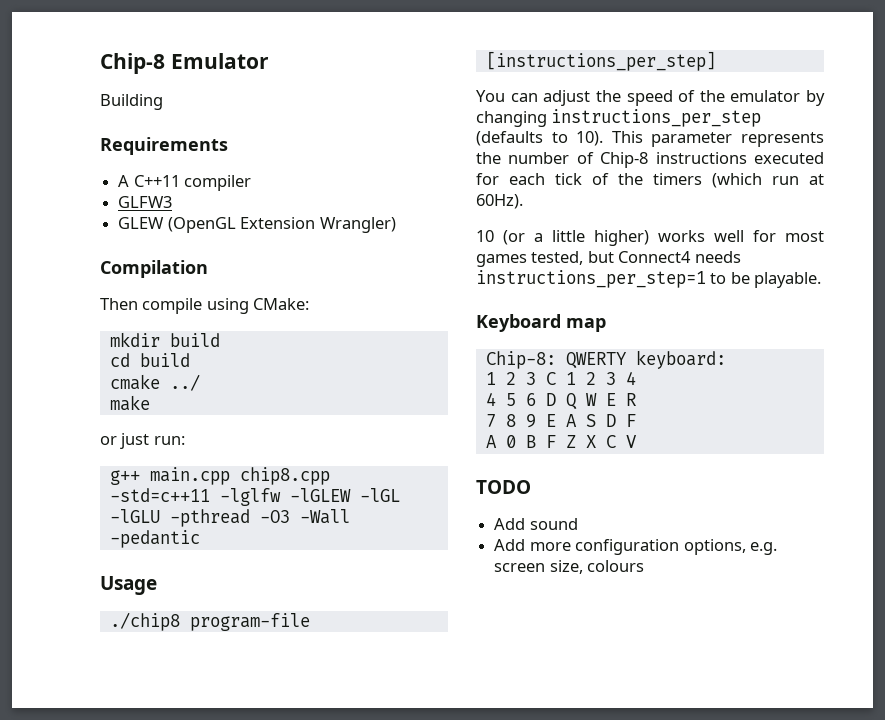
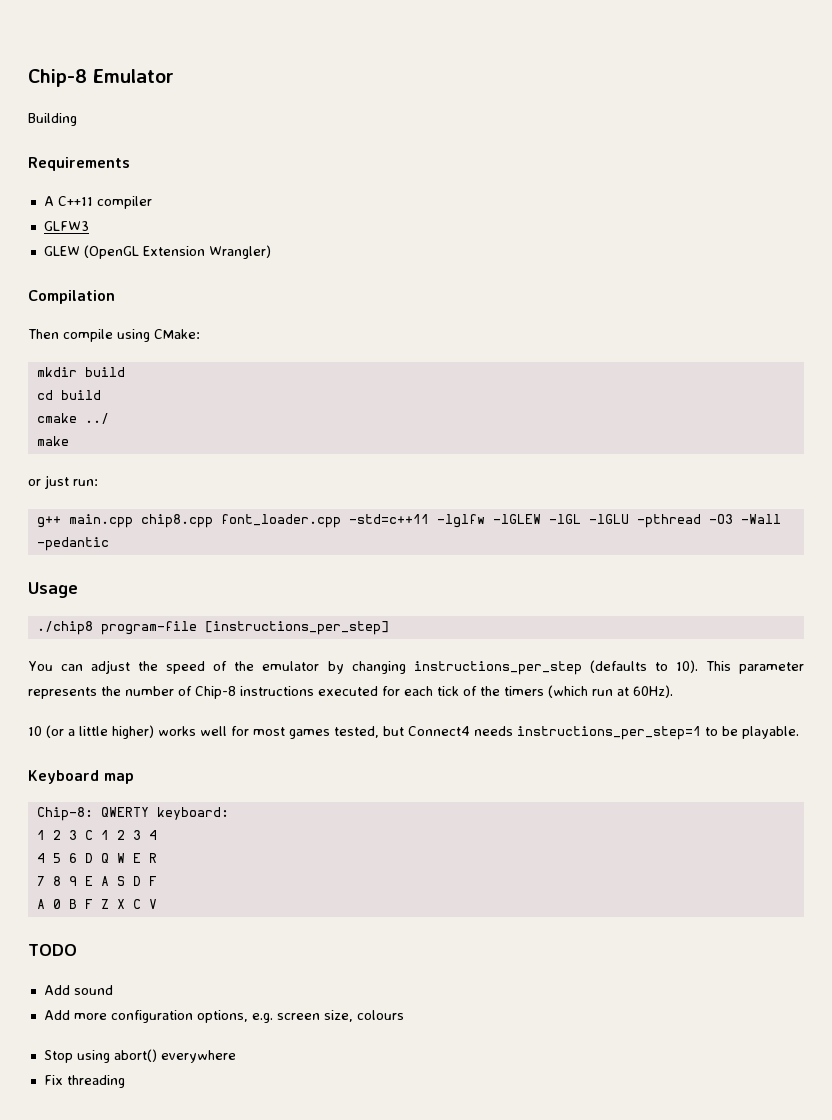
(330, 476) none -> [220,514,341,528] font_loader.cpp
(645, 566) none -> [43,1049,236,1063] [43,1075,125,1088] // Stop using abort() everywhere // Fix threading

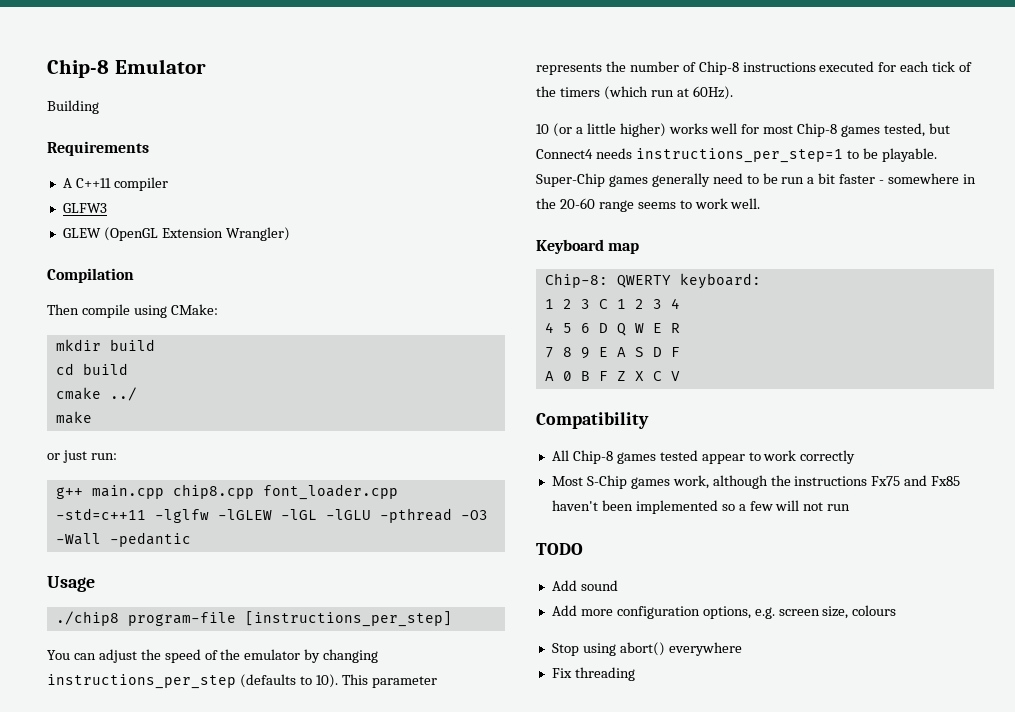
(285, 731) none -> [797,123,838,137] Chip-8
(799, 732) none -> [536,173,976,187] [536,198,761,212] Super-Chip games generally need to be run a bit faster - somewhere in the 20-60 range seems to work well.
(157, 904) none -> [536,412,649,429] [551,450,856,464] [551,475,961,489] [551,500,851,514] // Compatibility // All Chip-8 games tested appear to work correctly // Most S-Chip games work, although the instructions Fx75 and Fx85 haven't been implemented so a few will not run

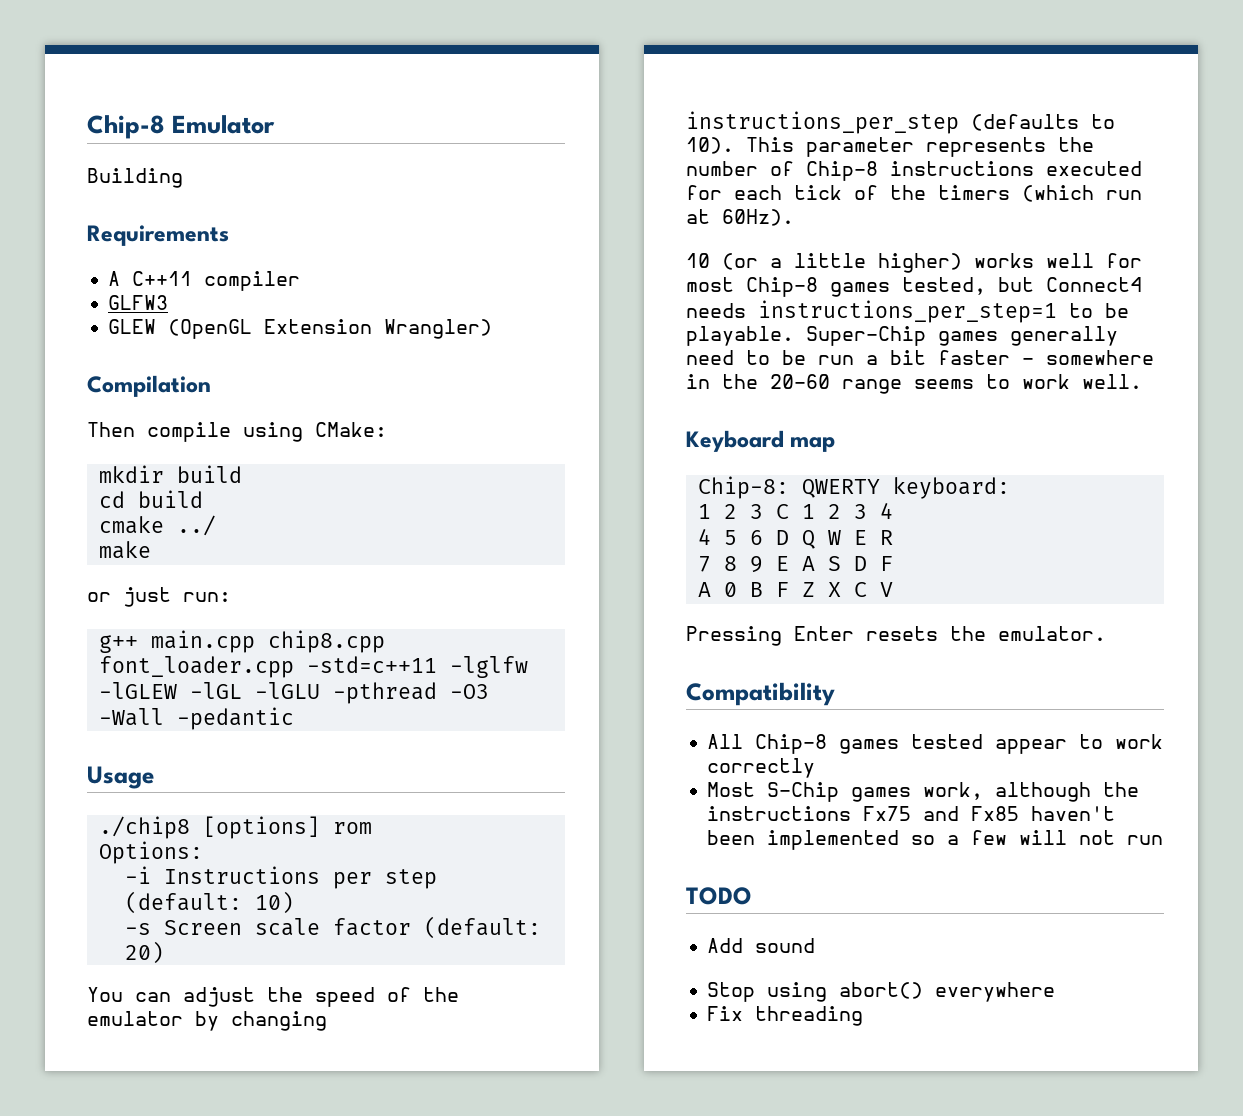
[127,611,452,627] program-file [instructions_per_step] -> [202,816,372,839] [98,841,203,864] [124,866,437,889] [124,891,294,914] [124,916,541,939] [124,941,164,964] [options] rom // Options: // -i Instructions per step (default: 10) // -s Screen scale factor (default: 20)
(680, 376) none -> [686,626,1106,646] // Pressing Enter resets the emulator.
[551,605,897,619] // Add more configuration options, e.g. screen size, colours -> (816, 945) none

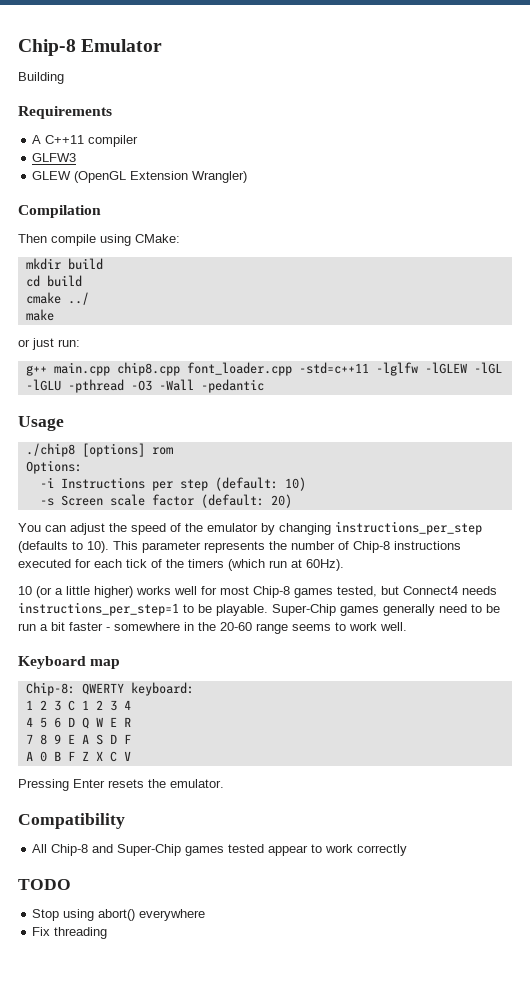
(828, 744) none -> [92,844,182,856] and Super-Chip
[707,782,1140,802] [707,806,1116,821] [707,830,1164,850] // Most S-Chip games work, although the instructions Fx75 and Fx85 haven't been implemented so a few will not run -> (408, 850) none
[707,938,816,953] // Add sound -> (71, 884) none

